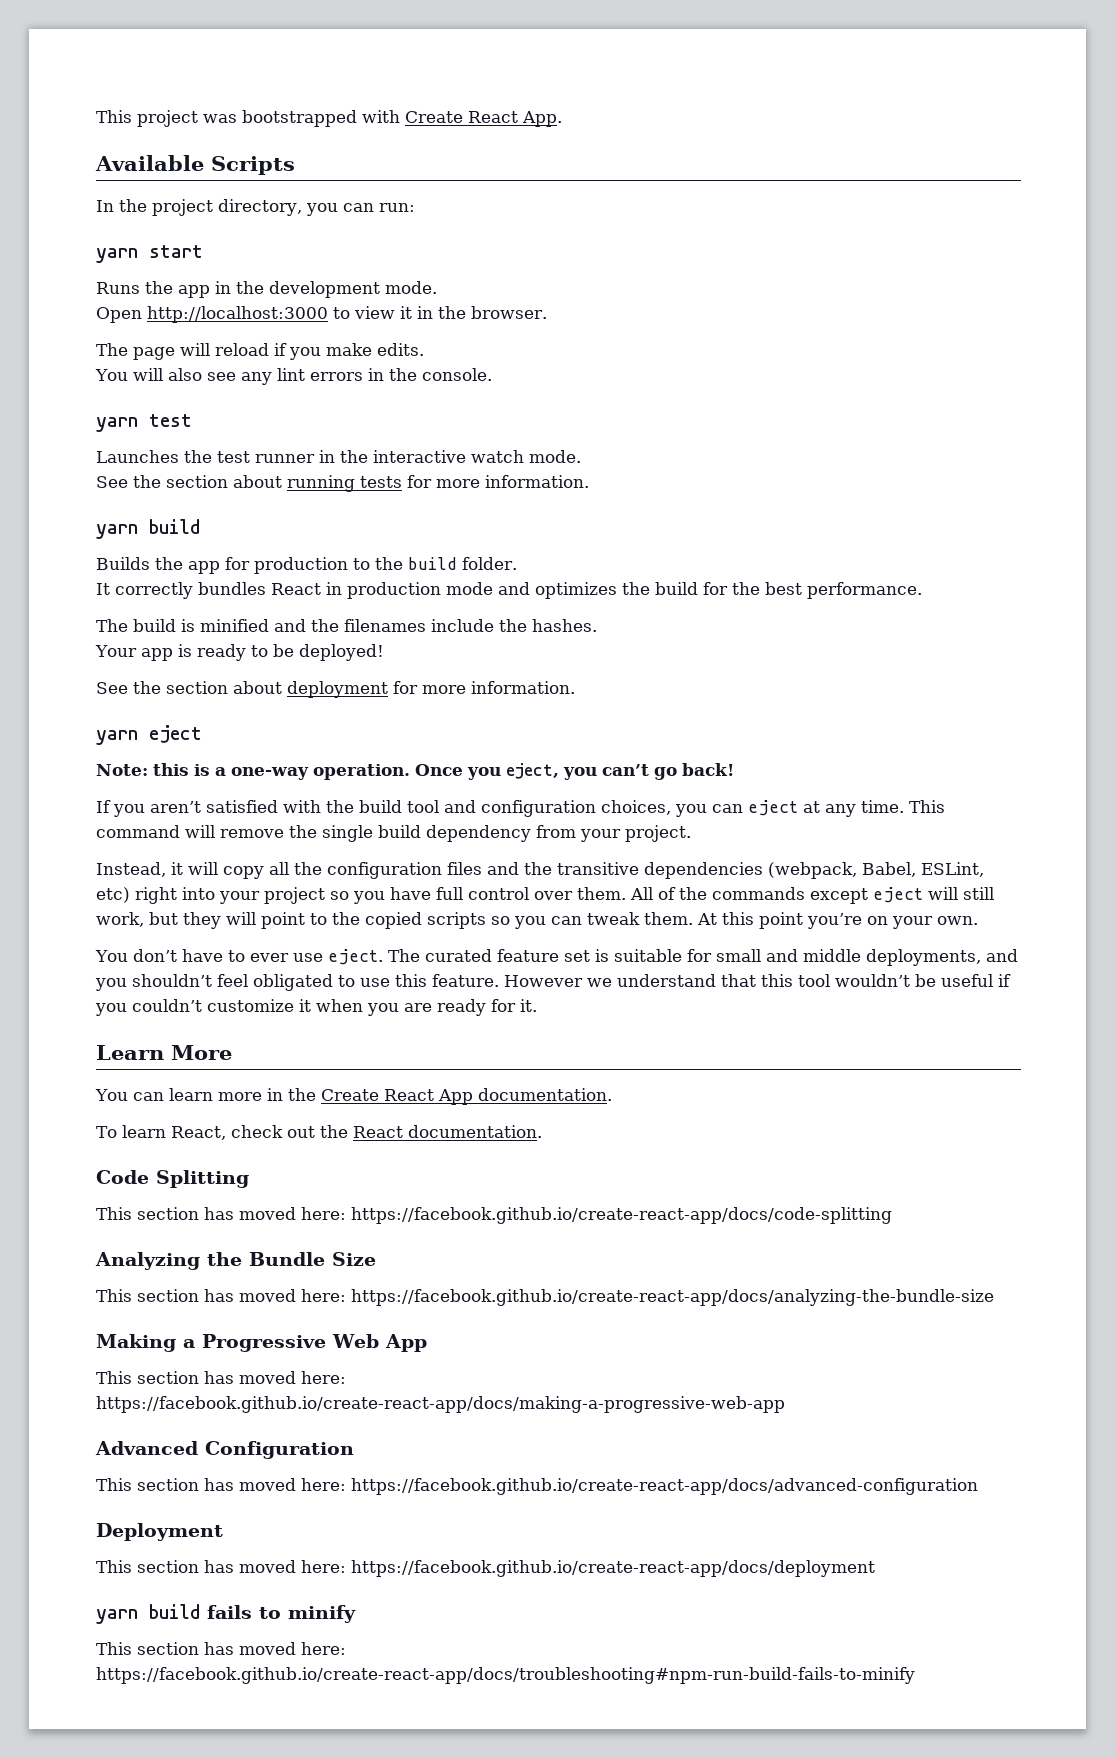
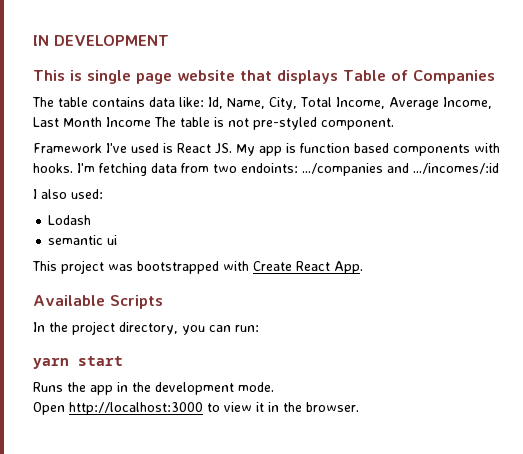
(96, 116) none -> [33,35,169,46] [33,70,495,84] [32,97,492,110] [33,117,394,130] [33,143,500,156] [33,163,499,176] [33,189,103,199] [48,215,92,225] [48,235,118,245] IN DEVELOPMENT // This is single page website that displays Table of Companies // The table contains data like: Id, Name, City, Total Income, Average Income, Last Month Income The table is not pre-styled component. // Framework I've used is React JS. My app is function based components with hooks. I'm fetching data from two endoints: .../companies and .../incomes/:id // I also used: // Lodash // semantic ui //
[96,343,424,360] [95,368,492,385] [96,414,192,432] [96,450,581,463] [96,475,589,492] [96,519,200,539] [96,557,517,574] [96,582,922,599] [96,619,597,632] [95,644,384,661] [96,681,575,698] [96,725,202,745] [96,763,734,780] [96,800,945,817] [96,825,691,842] [96,862,984,879] [96,887,994,904] [96,912,978,929] [95,949,1018,966] [95,974,1011,991] [95,999,537,1016] [96,1045,232,1060] [95,1088,612,1105] [96,1125,542,1140] [96,1170,249,1188] [96,1207,892,1224] [95,1252,376,1270] [96,1289,994,1306] [96,1334,427,1352] [96,1371,346,1384] [96,1396,785,1413] [95,1441,354,1459] [96,1478,978,1495] [96,1523,223,1541] [96,1560,875,1577] [96,1604,356,1624] [96,1642,346,1655] [96,1667,915,1684] // The page will reload if you make edits. // You will also see any lint errors in the console. // yarn test // Launches the test runner in the interactive watch mode. // See the section about running tests for more information. // yarn build // Builds the app for production to the build folder. // It correctly bundles React in production mode and optimizes the build for the best performance. // The build is minified and the filenames include the hashes. // Your app is ready to be deployed! // See the section about deployment for more information. // yarn eject // Note: this is a one-way operation. Once you eject, you can’t go back! // If you aren’t satisfied with the build tool and configuration choices, you can eject at any time. This command will remove the single build dependency from your project. // Instead, it will copy all the configuration files and the transitive dependencies (webpack, Babel, ESLint, etc) right into your project so you have full control over them. All of the commands except eject will still work, but they will point to the copied scripts so you can tweak them. At this point you’re on your own. // You don’t have to ever use eject. The curated feature set is suitable for small and middle deployments, and you shouldn’t feel obligated to use this feature. However we understand that this tool wouldn’t be useful if you couldn’t customize it when you are ready for it. // Learn More // You can learn more in the Create React App documentation. // To learn React, check out the React documentation. // Code Splitting // This section has moved here: https://facebook.github.io/create-react-app/docs/code-splitting // Analyzing the Bundle Size // This section has moved here: https://facebook.github.io/create-react-app/docs/analyzing-the-bundle-size // Making a Progressive Web App // This section has moved here: https://facebook.github.io/create-react-app/docs/making-a-progressive-web-app // Advanced Configuration // This section has moved here: https://facebook.github.io/create-react-app/docs/advanced-configuration // Deployment // This section has moved here: https://facebook.github.io/create-react-app/docs/deployment // yarn build fails to minify // This section has moved here: https://facebook.github.io/create-react-app/docs/troubleshooting#npm-run-build-fails-to-minify -> (359, 407) none

